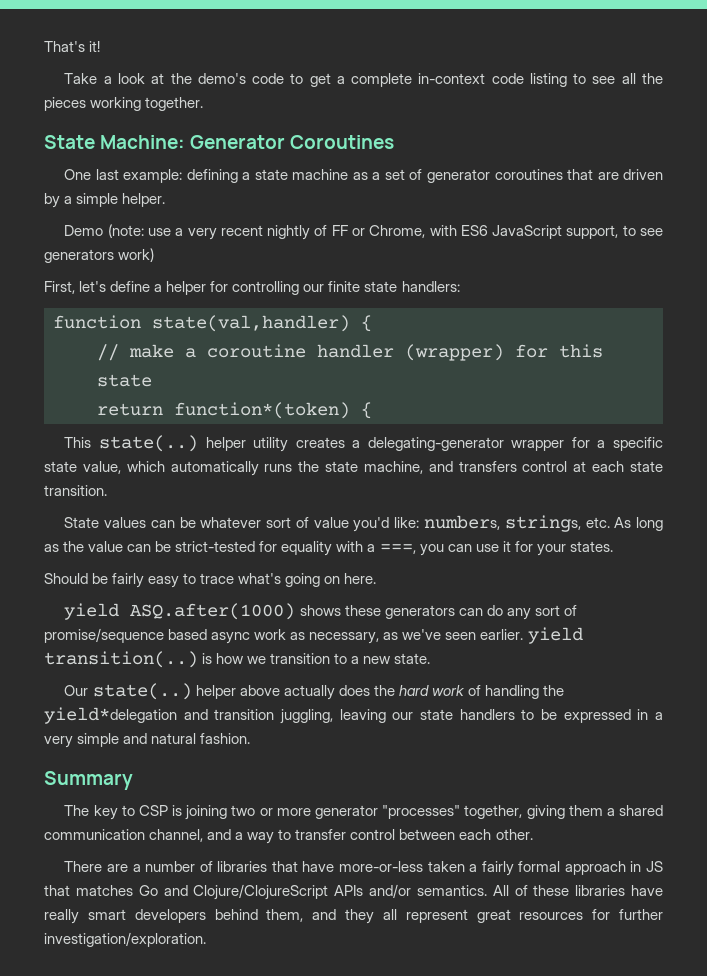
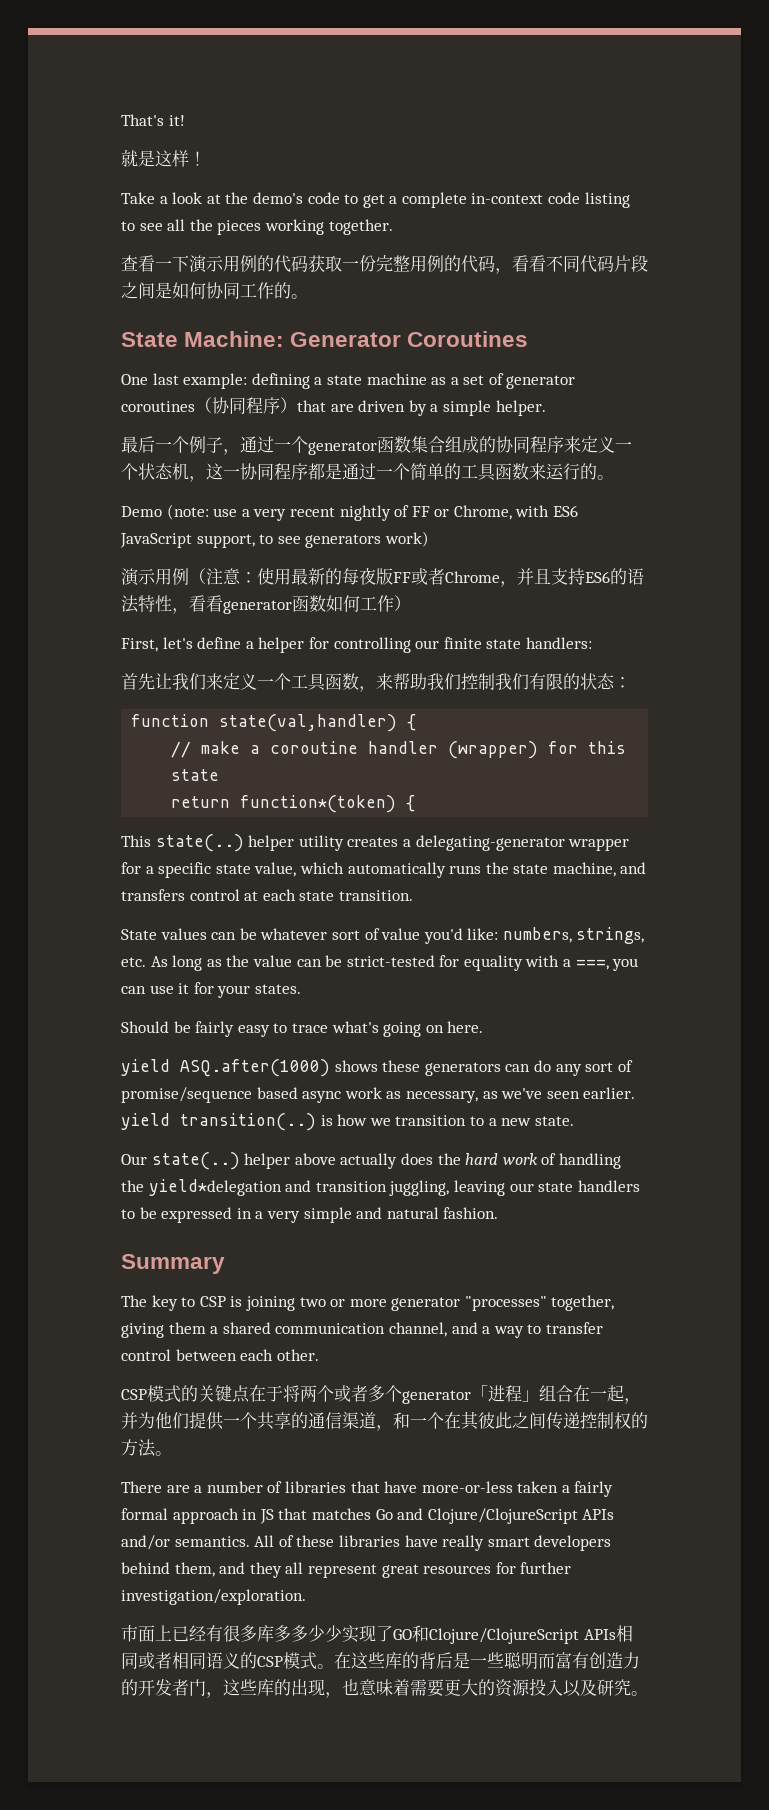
(101, 46) none -> [121,149,206,167] // 就是这样！
(204, 104) none -> [121,255,648,274] [121,282,308,299] // 查看一下演示用例的代码获取一份完整用例的代码，看看不同代码片段之间是如何协同工作的。
(563, 174) none -> [195,397,297,414] （协同程序）
(166, 200) none -> [121,436,632,455] [121,463,614,482] // 最后一个例子，通过一个generator函数集合组成的协同程序来定义一个状态机，这一协同程序都是通过一个简单的工具函数来运行的。
(155, 255) none -> [121,568,644,587] [121,595,411,614] // 演示用例（注意：使用最新的每夜版FF或者Chrome，并且支持ES6的语法特性，看看generator函数如何工作）
(460, 286) none -> [121,673,631,692] // 首先让我们来定义一个工具函数，来帮助我们控制我们有限的状态：
(533, 834) none -> [121,1385,641,1404] [121,1411,648,1431] [121,1439,172,1457] // CSP模式的关键点在于将两个或者多个generator「进程」组合在一起，并为他们提供一个共享的通信渠道，和一个在其彼此之间传递控制权的方法。
(206, 939) none -> [121,1625,633,1644] [121,1652,640,1670] [121,1678,648,1698] // 市面上已经有很多库多多少少实现了GO和Clojure/ClojureScript APIs相同或者相同语义的CSP模式。在这些库的背后是一些聪明而富有创造力的开发者门，这些库的出现，也意味着需要更大的资源投入以及研究。

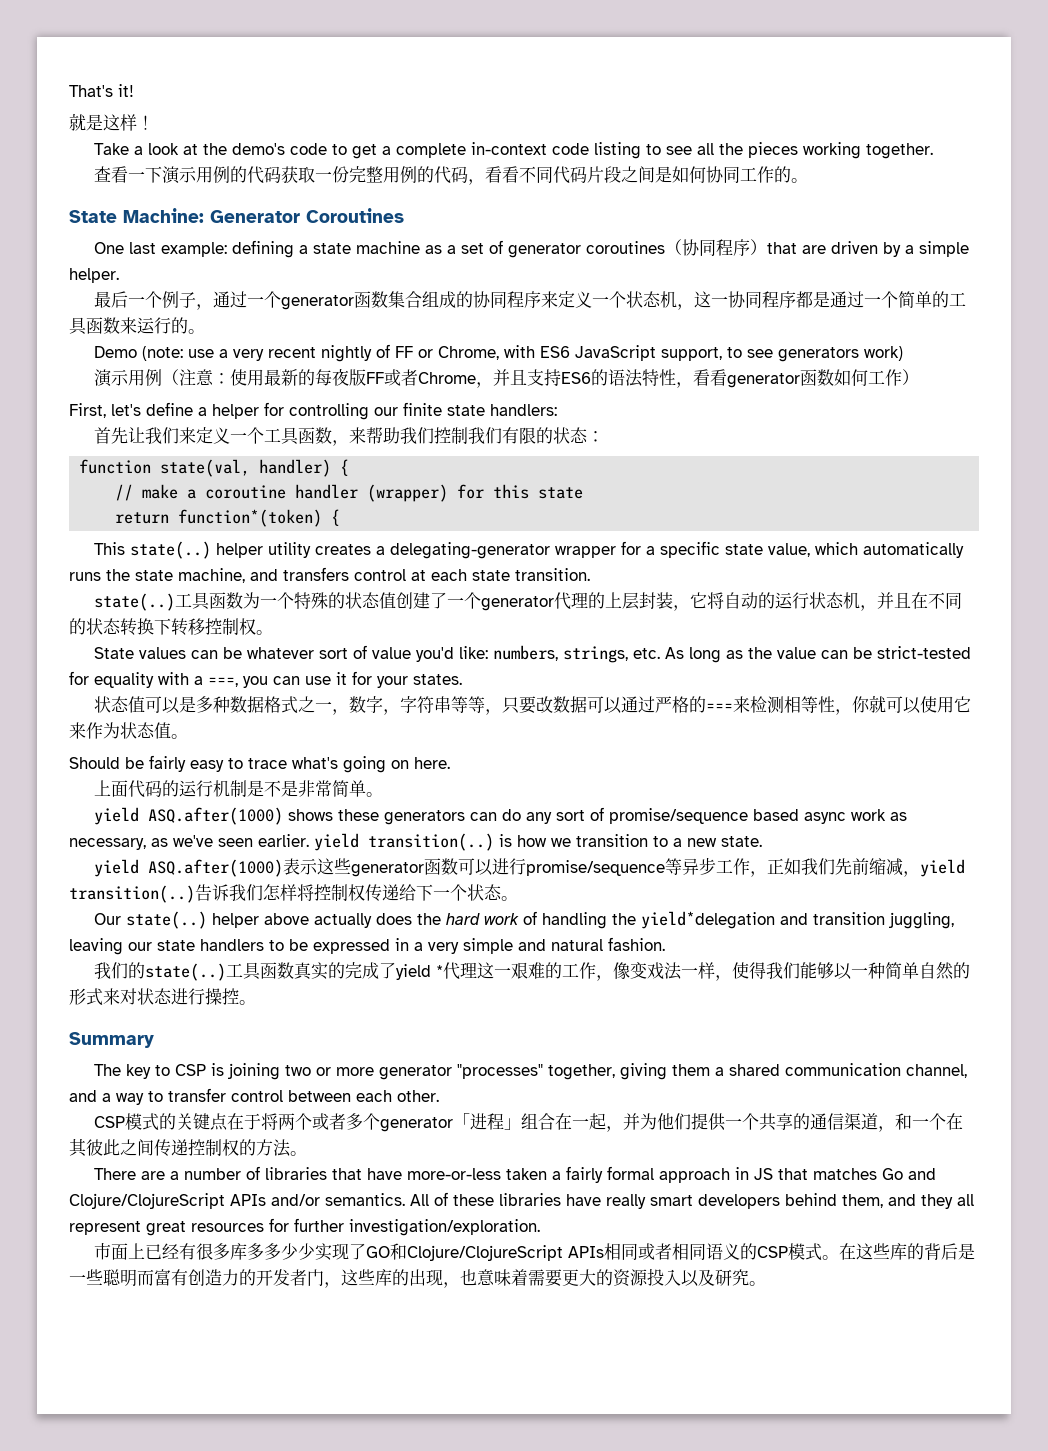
[219,714,398,732] state(val,handler) -> [160,459,332,477] state(val, handler)
(413, 895) none -> [94,592,963,611] [69,618,273,636] // state(..)工具函数为一个特殊的状态值创建了一个generator代理的上层封装，它将自动的运行状态机，并且在不同的状态转换下转移控制权。
(301, 989) none -> [94,695,972,715] [69,722,188,739] // 状态值可以是多种数据格式之一，数字，字符串等等，只要改数据可以通过严格的===来检测相等性，你就可以使用它来作为状态值。
(484, 1027) none -> [94,780,384,798] // 上面代码的运行机制是不是非常简单。
(574, 1121) none -> [94,857,966,877] [69,884,518,903] // yield ASQ.after(1000)表示这些generator函数可以进行promise/sequence等异步工作，正如我们先前缩减，yield transition(..)告诉我们怎样将控制权传递给下一个状态。
(499, 1213) none -> [94,962,971,981] [69,988,256,1006] // 我们的state(..)工具函数真实的完成了yield *代理这一艰难的工作，像变戏法一样，使得我们能够以一种简单自然的形式来对状态进行操控。

